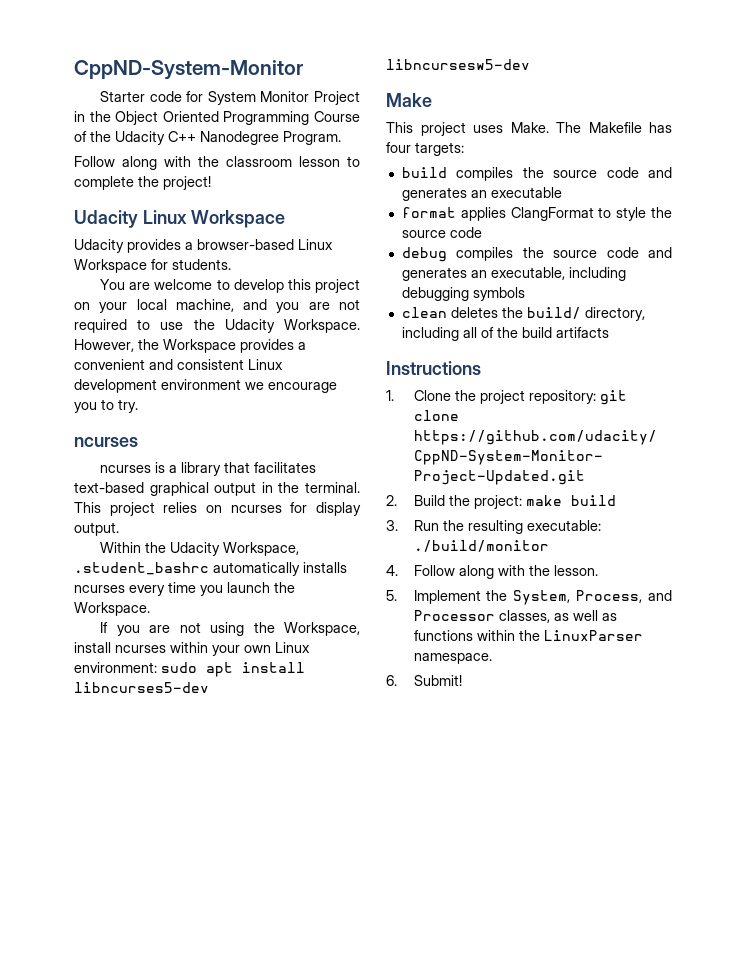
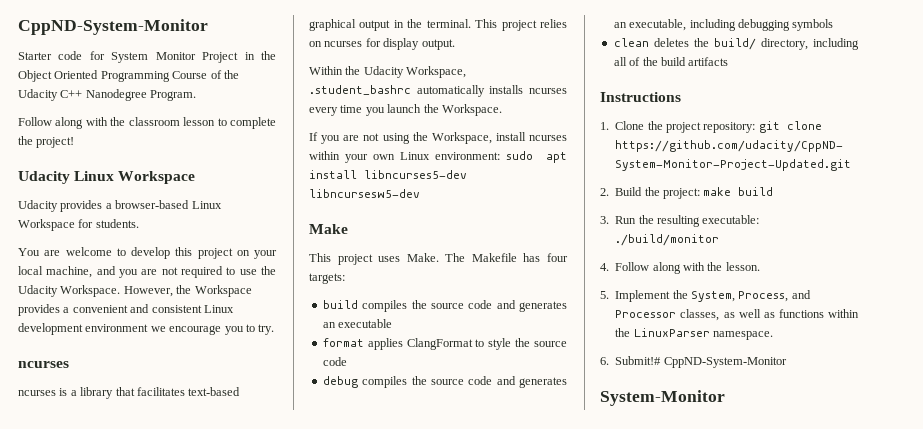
[413,675,462,686] Submit! -> [615,356,787,368] [600,390,725,406] Submit!# CppND-System-Monitor // System-Monitor

